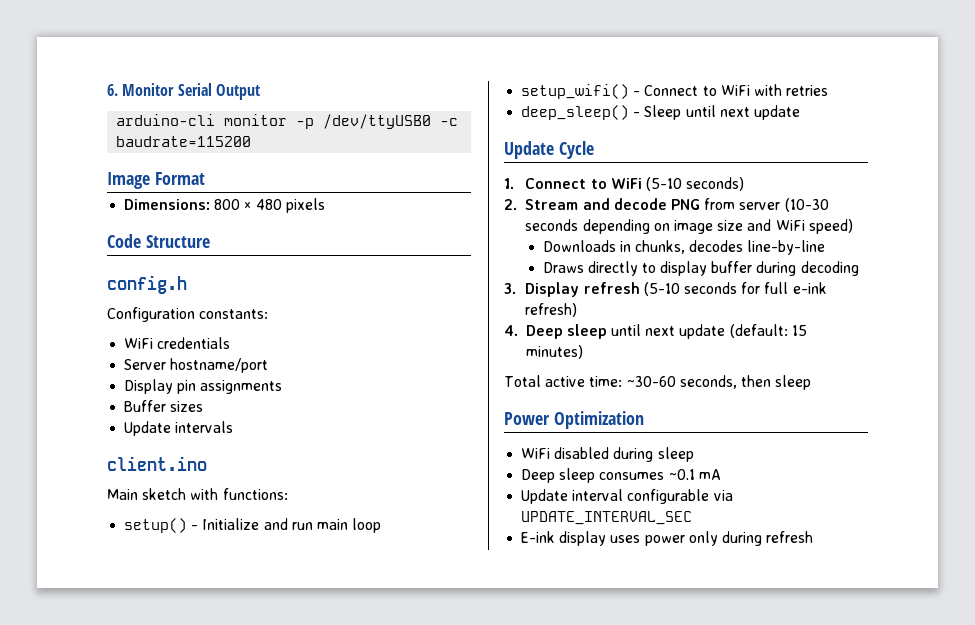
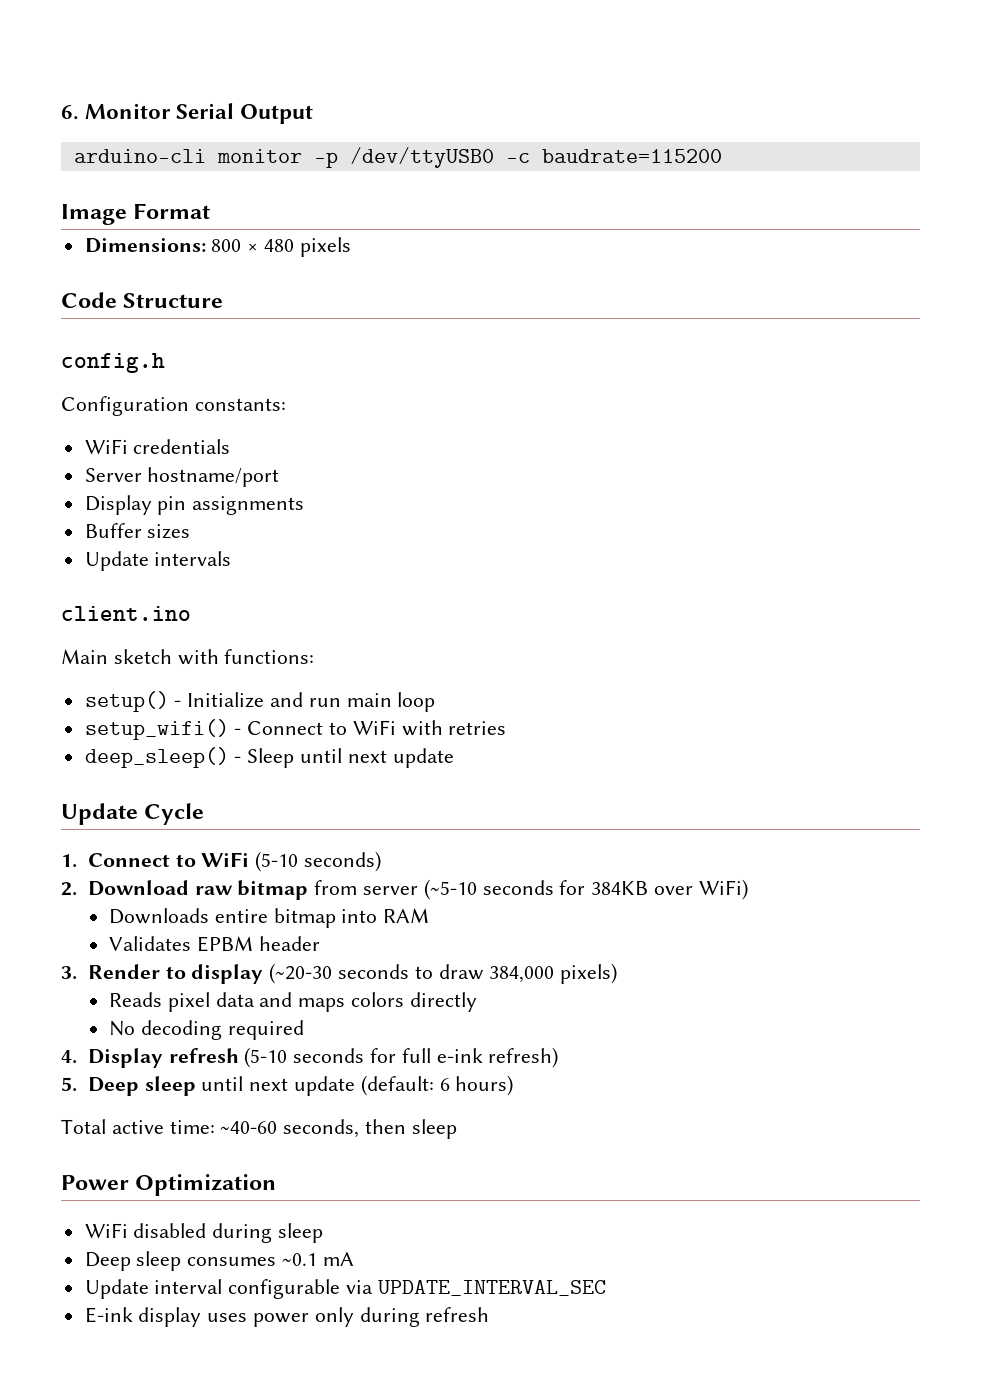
[525,198,829,212] [525,219,853,234] [542,240,826,255] [542,261,797,276] Stream and decode PNG from server (10-30 seconds depending on image size and WiFi speed) // Downloads in chunks, decodes line-by-line // Draws directly to display buffer during -> [87,879,748,900] [108,908,430,928] [108,936,320,952] [61,963,618,984] [108,992,477,1012] [108,1021,135,1036] Download raw bitmap from server (~5-10 seconds for 384KB over WiFi) // Downloads entire bitmap into RAM // Validates EPBM header // 3. Render to display (~20-30 seconds to draw 384,000 pixels) // Reads pixel data and maps colors directly // No
[504,283,516,294] // 3. -> [227,1020,304,1040] [61,1050,77,1064] required // 4.
[504,325,518,336] 4. -> [61,1077,77,1092] 5.
[791,325,807,336] [525,345,583,359] 15 minutes) -> [439,1075,514,1096] 6 hours)
[626,376,676,387] ~30-60 -> [220,1121,278,1134] ~40-60

